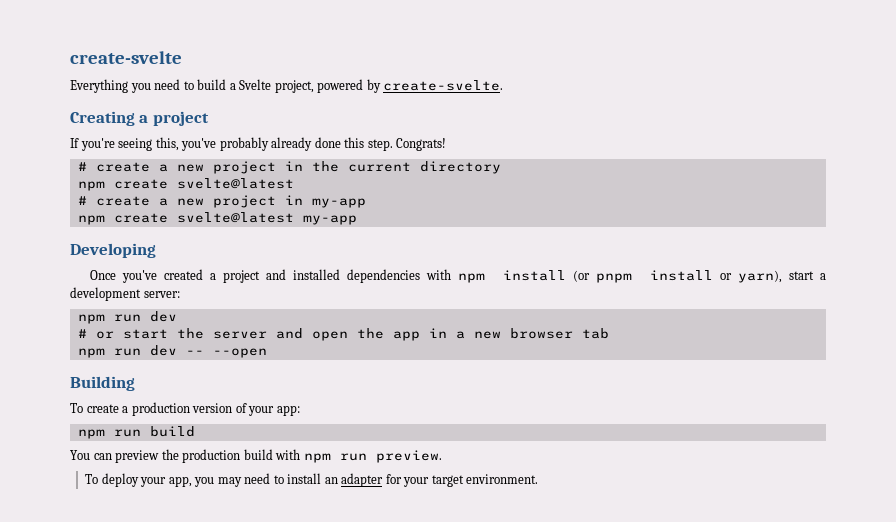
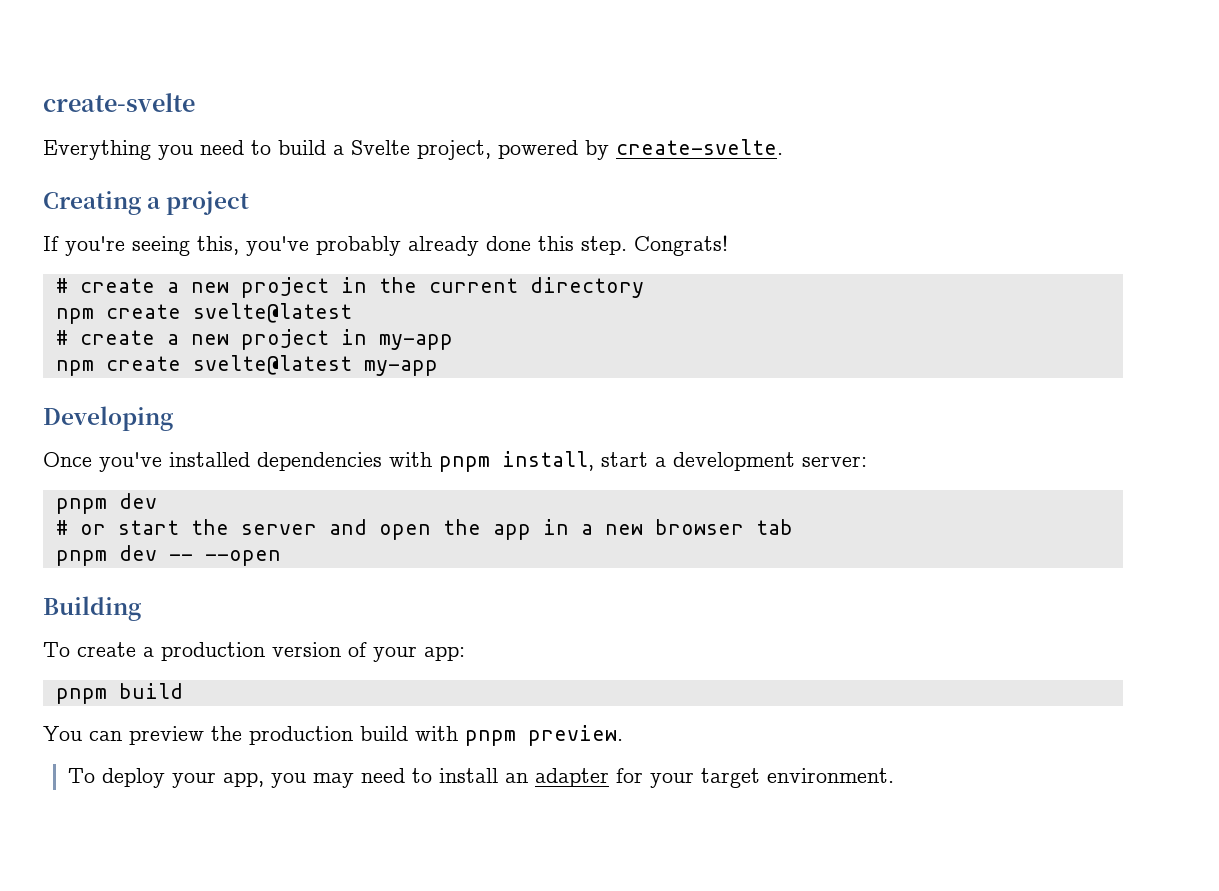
[163,269,782,283] created a project and installed dependencies with npm install (or pnpm install or yarn), -> [169,451,594,472] installed dependencies with pnpm install,
[77,314,141,324] npm run -> [55,498,107,514] pnpm
[77,348,141,358] npm run -> [55,550,107,566] pnpm
[77,429,141,439] npm run -> [55,688,107,704] pnpm
[303,453,367,463] npm run -> [465,730,516,746] pnpm

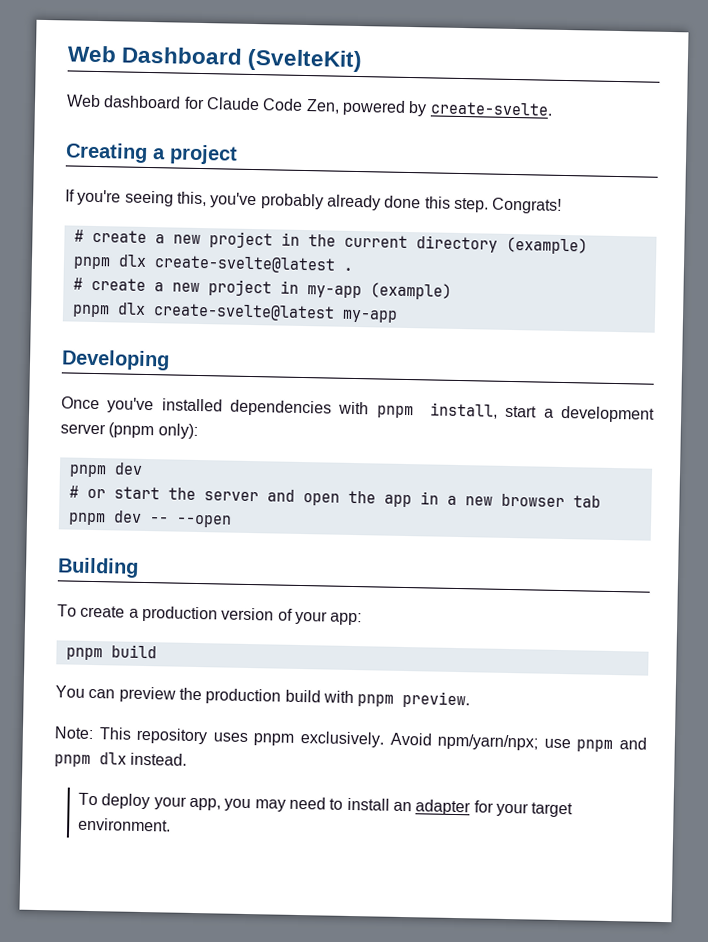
[43,93,195,112] [43,140,491,160] create-svelte // Everything you need to build a Svelte project, -> [67,45,364,73] [66,94,340,114] Web Dashboard (SvelteKit) // Web dashboard for Claude Code Zen,
[55,303,352,324] // npm create svelte@latest -> [505,236,588,255] [72,254,353,274] (example) // pnpm dlx create-svelte@latest .
[55,355,352,376] // npm create svelte@latest -> [369,282,452,300] [71,302,335,322] (example) // pnpm dlx create-svelte@latest
[802,456,867,467] server: -> [60,422,198,439] server (pnpm only):
(623, 735) none -> [54,726,648,753] [54,752,188,767] // Note: This repository uses pnpm exclusively. Avoid npm/yarn/npx; use pnpm and pnpm dlx instead.

